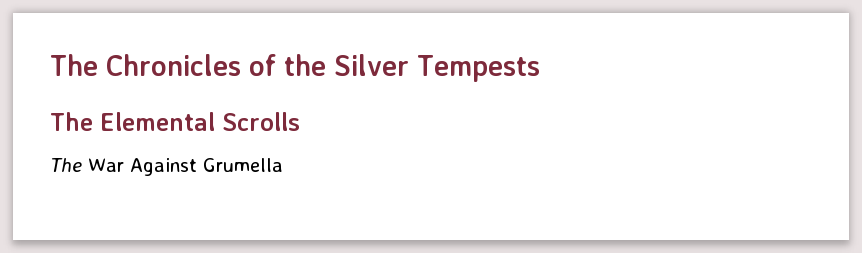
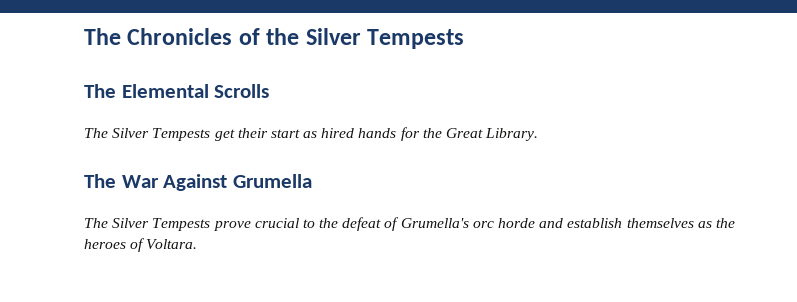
[88,158,283,176] War Against Grumella -> [112,127,539,141] [84,174,313,191] [84,217,735,231] [84,238,198,252] Silver Tempests get their start as hired hands for the Great Library. // The War Against Grumella // The Silver Tempests prove crucial to the defeat of Grumella's orc horde and establish themselves as the heroes of Voltara.

